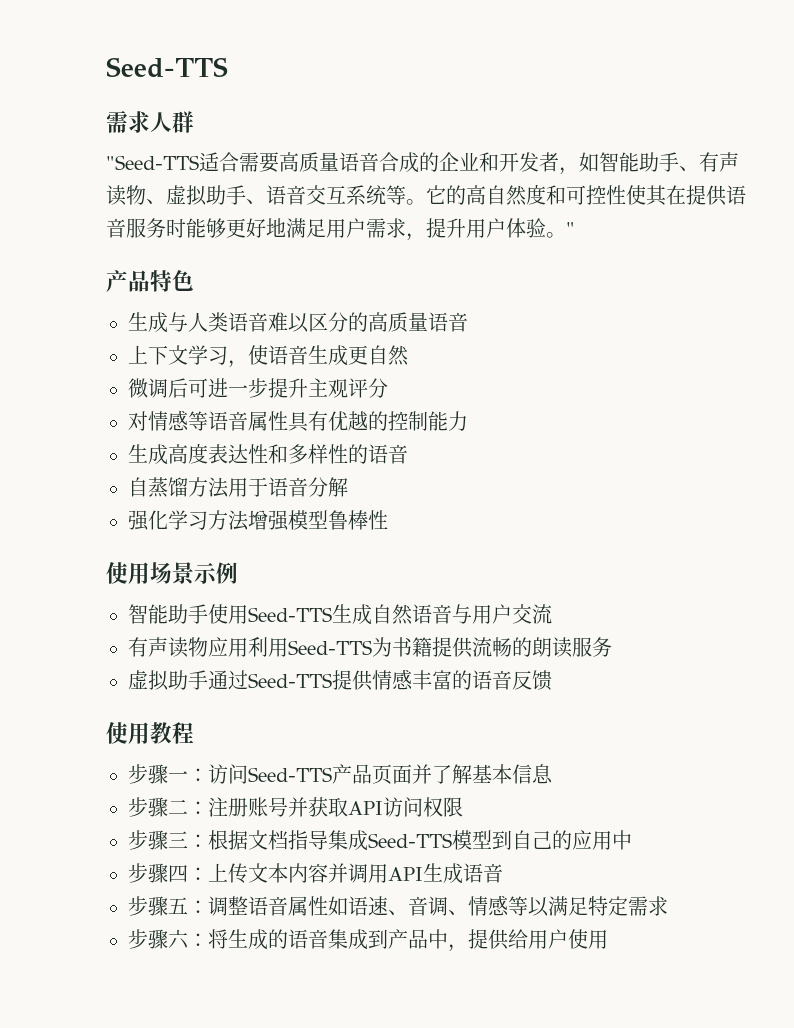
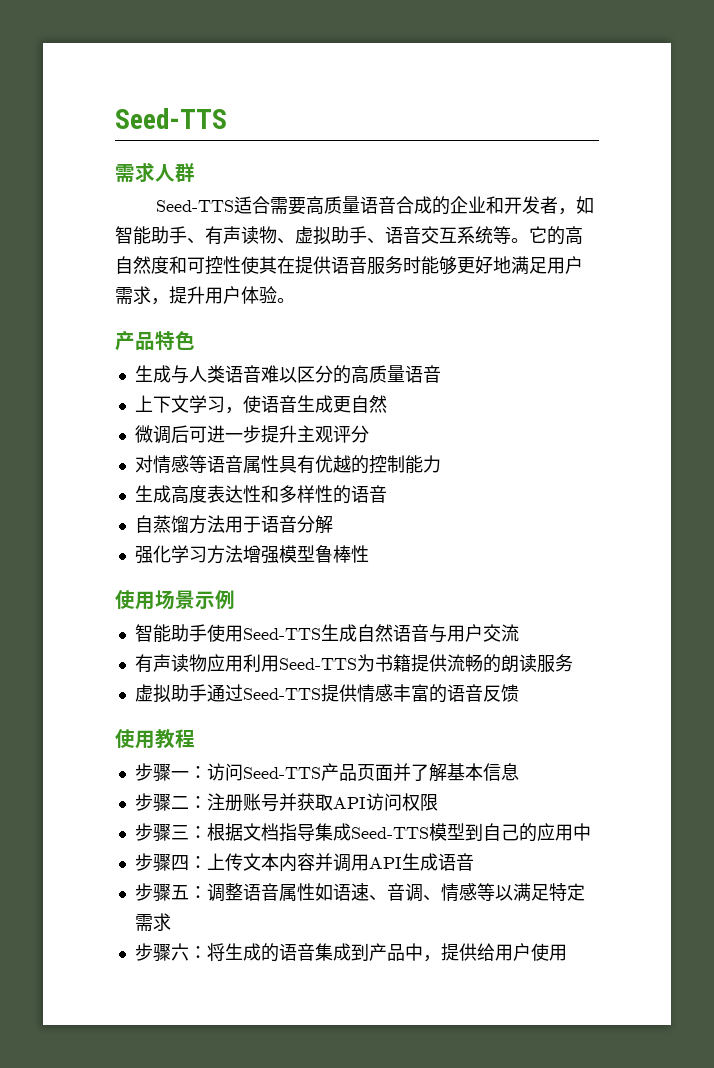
[106,155,199,170] "Seed-TTS -> [155,200,234,212] Seed-TTS
[566,222,575,236] " -> (295, 300) none

